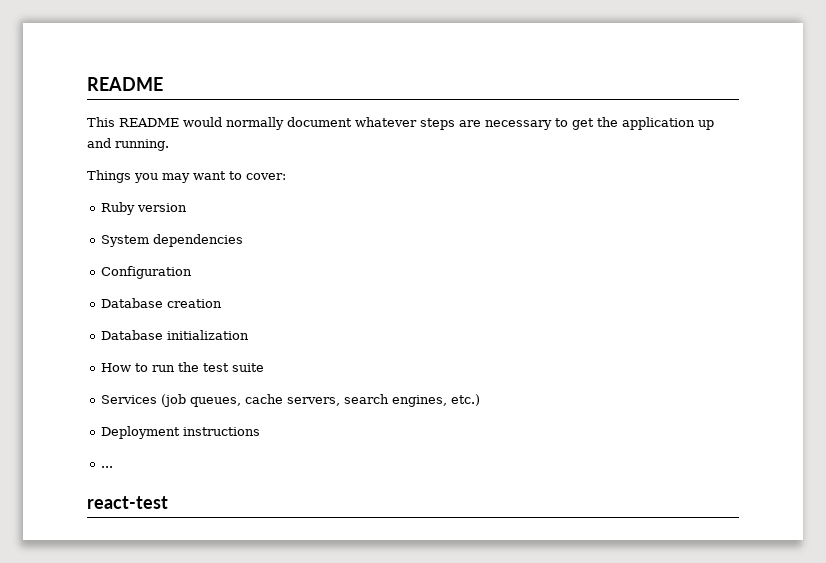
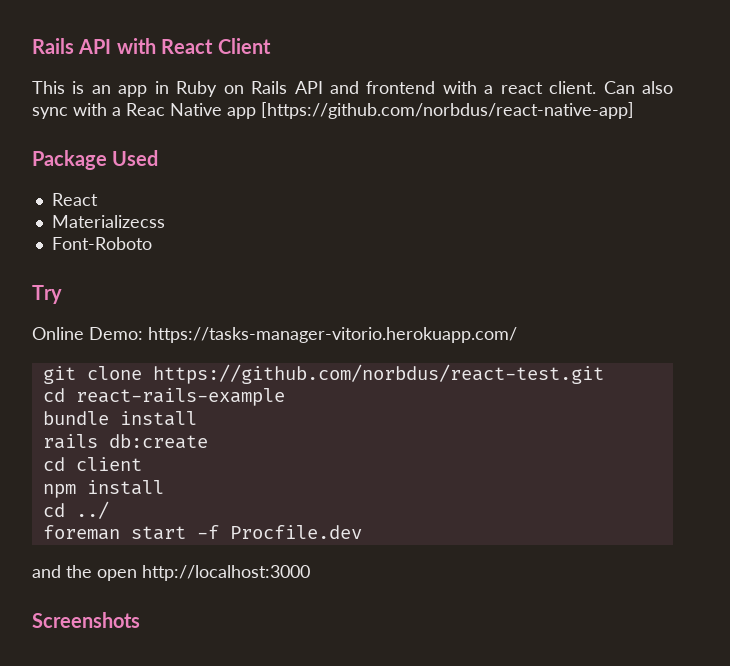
[87,77,163,91] [87,117,714,130] [87,138,169,151] [87,170,286,183] [100,202,187,215] [100,234,243,247] [100,266,192,279] [100,298,222,308] [100,330,249,340] [100,362,264,372] [100,394,480,407] [100,426,260,439] [100,466,113,468] [87,496,168,509] README // This README would normally document whatever steps are necessary to get the application up and running. // Things you may want to cover: // Ruby version // System dependencies // Configuration // Database creation // Database initialization // How to run the test suite // Services (job queues, cache servers, search engines, etc.) // Deployment instructions // ... // react-test -> [32,38,271,54] [32,81,673,97] [32,102,634,119] [32,150,159,170] [51,193,98,206] [51,215,165,228] [51,237,152,250] [32,285,62,304] [32,327,517,343] [42,364,604,384] [42,388,285,406] [42,411,197,426] [42,434,208,449] [42,457,142,471] [42,480,164,498] [42,501,109,519] [42,525,362,540] [32,565,310,581] [32,612,140,628] Rails API with React Client // This is an app in Ruby on Rails API and frontend with a react client. Can also sync with a Reac Native app [https://github.com/norbdus/react-native-app] // Package Used // React // Materializecss // Font-Roboto // Try // Online Demo: https://tasks-manager-vitorio.herokuapp.com/ // git clone https://github.com/norbdus/react-test.git // cd react-rails-example // bundle install // rails db:create // cd client // npm install // cd ../ // foreman start -f Procfile.dev // and the open http://localhost:3000 // Screenshots

